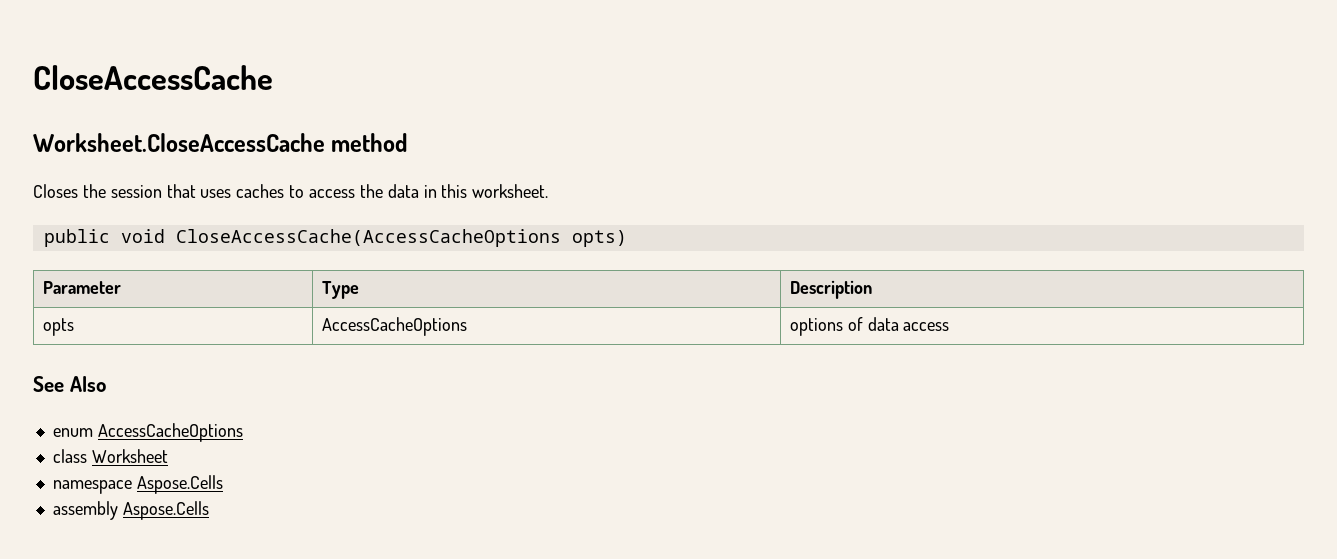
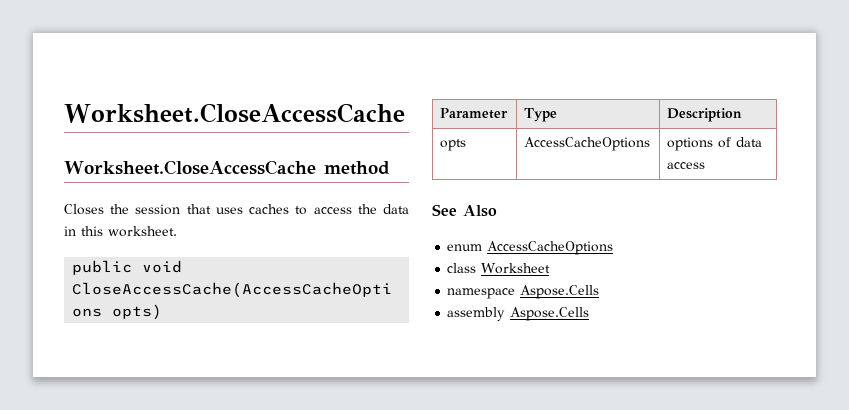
[33,65,273,90] CloseAccessCache -> [64,103,405,123] Worksheet.CloseAccessCache

